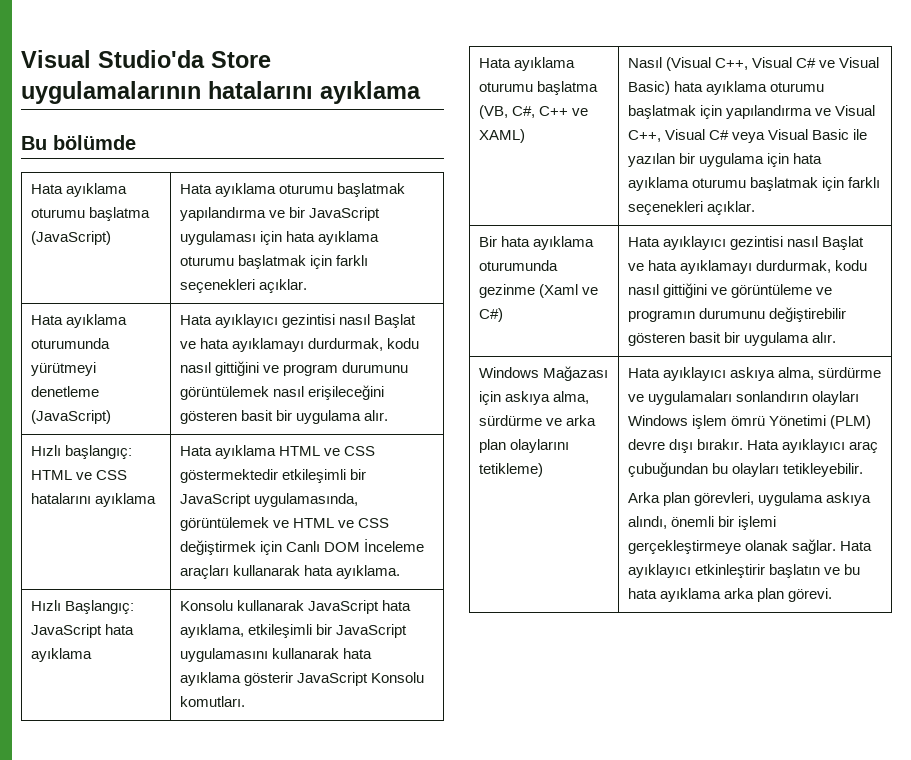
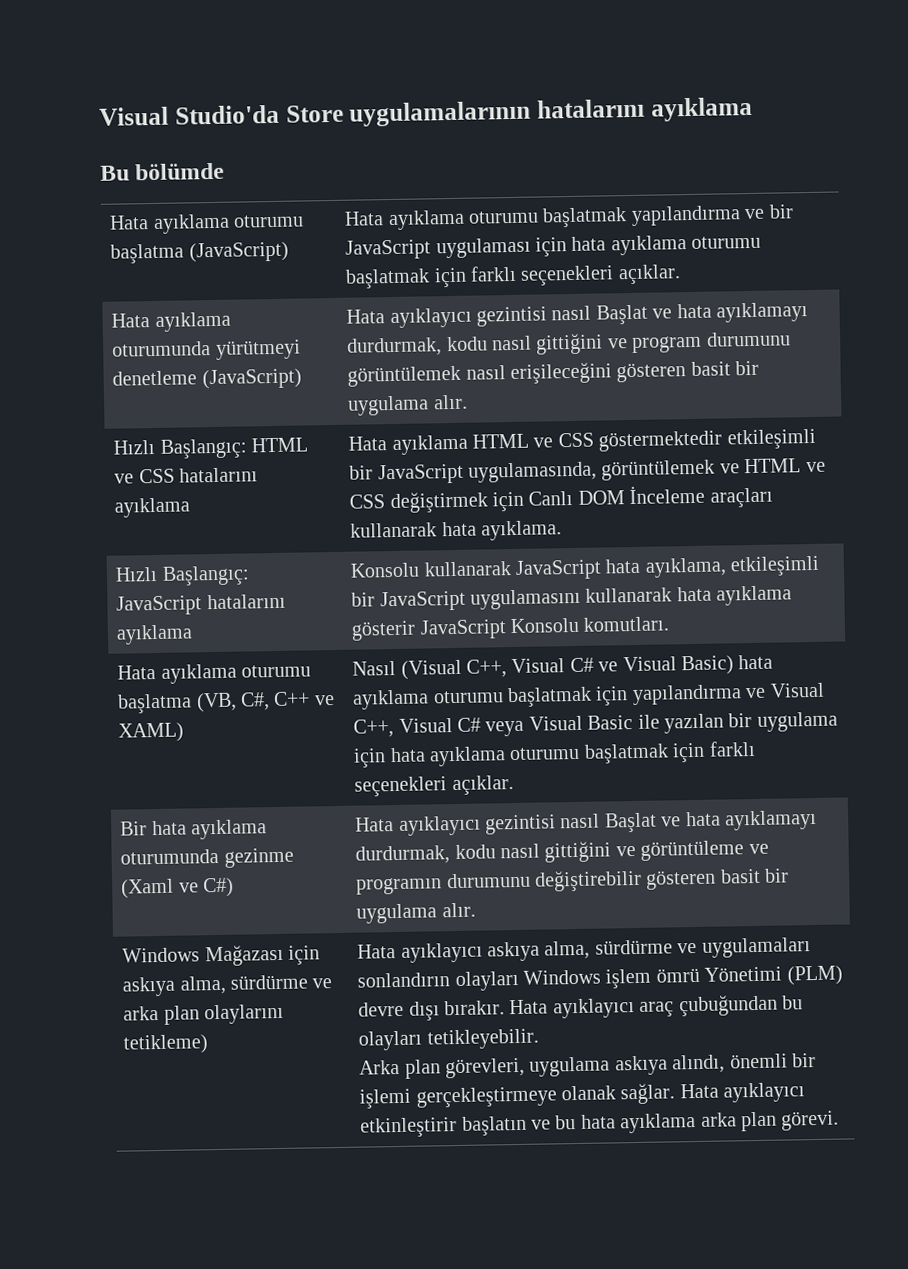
[64,445,132,459] başlangıç: -> [159,438,248,459] Başlangıç:
[104,624,134,635] hata -> [206,593,286,610] hatalarını

